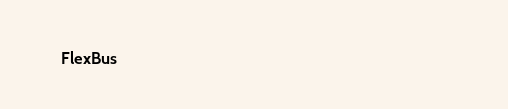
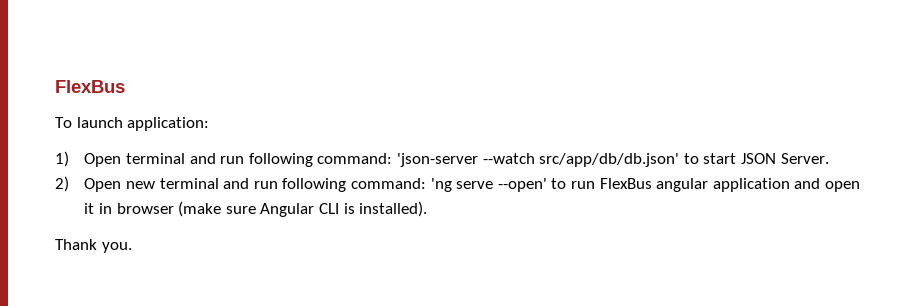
[61,51,117,64] FlexBus -> [55,80,125,93] [55,117,210,131] [55,151,829,167] [55,176,860,192] [84,201,428,217] [55,239,132,253] FlexBus // To launch application: // 1) Open terminal and run following command: 'json-server --watch src/app/db/db.json' to start JSON Server. // 2) Open new terminal and run following command: 'ng serve --open' to run FlexBus angular application and open it in browser (make sure Angular CLI is installed). // Thank you.

